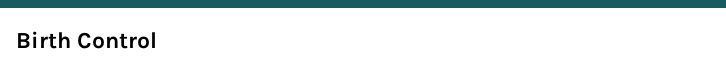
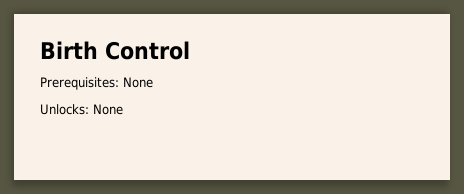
(158, 40) none -> [40,77,153,90] [40,104,123,115] // Prerequisites: None // Unlocks: None

